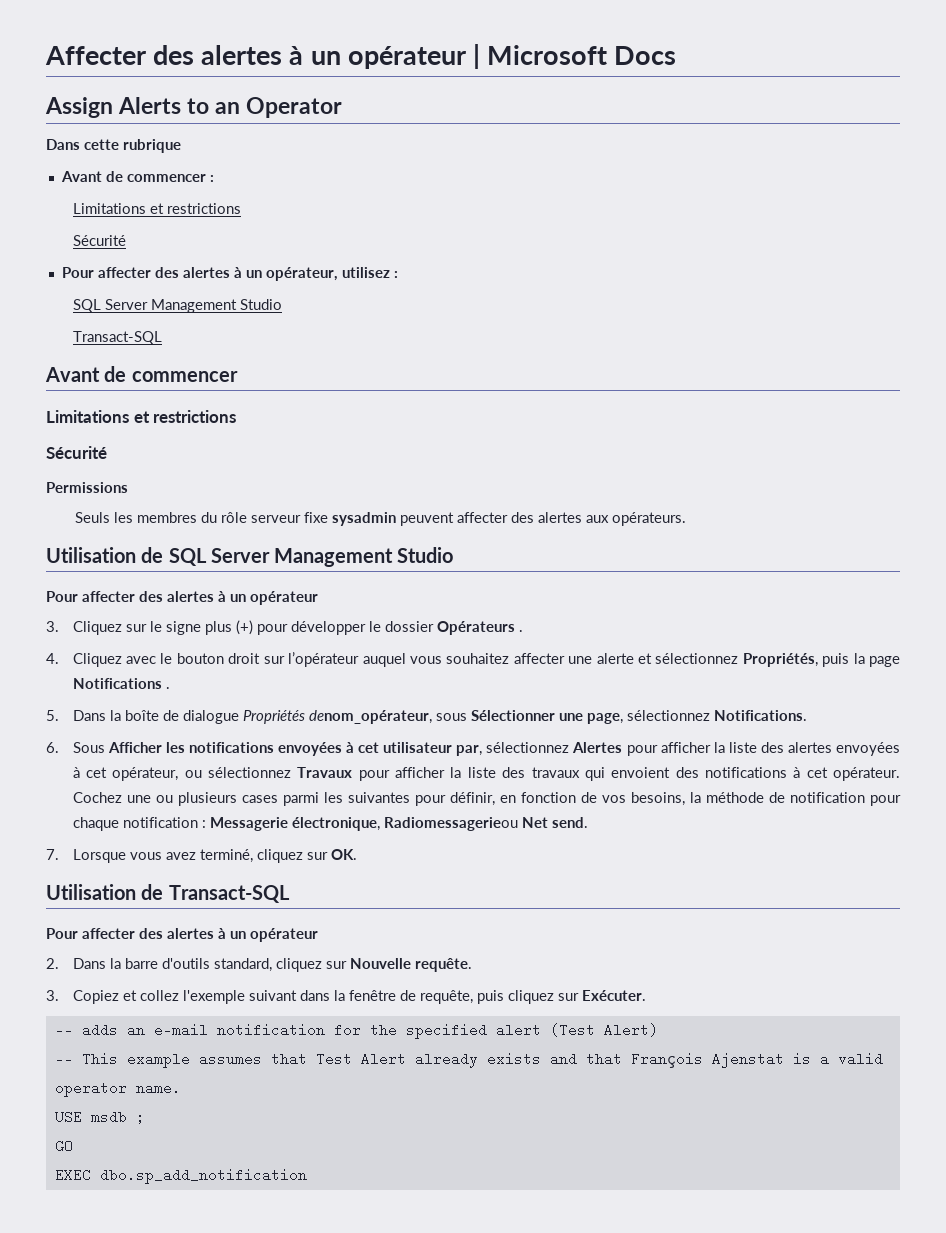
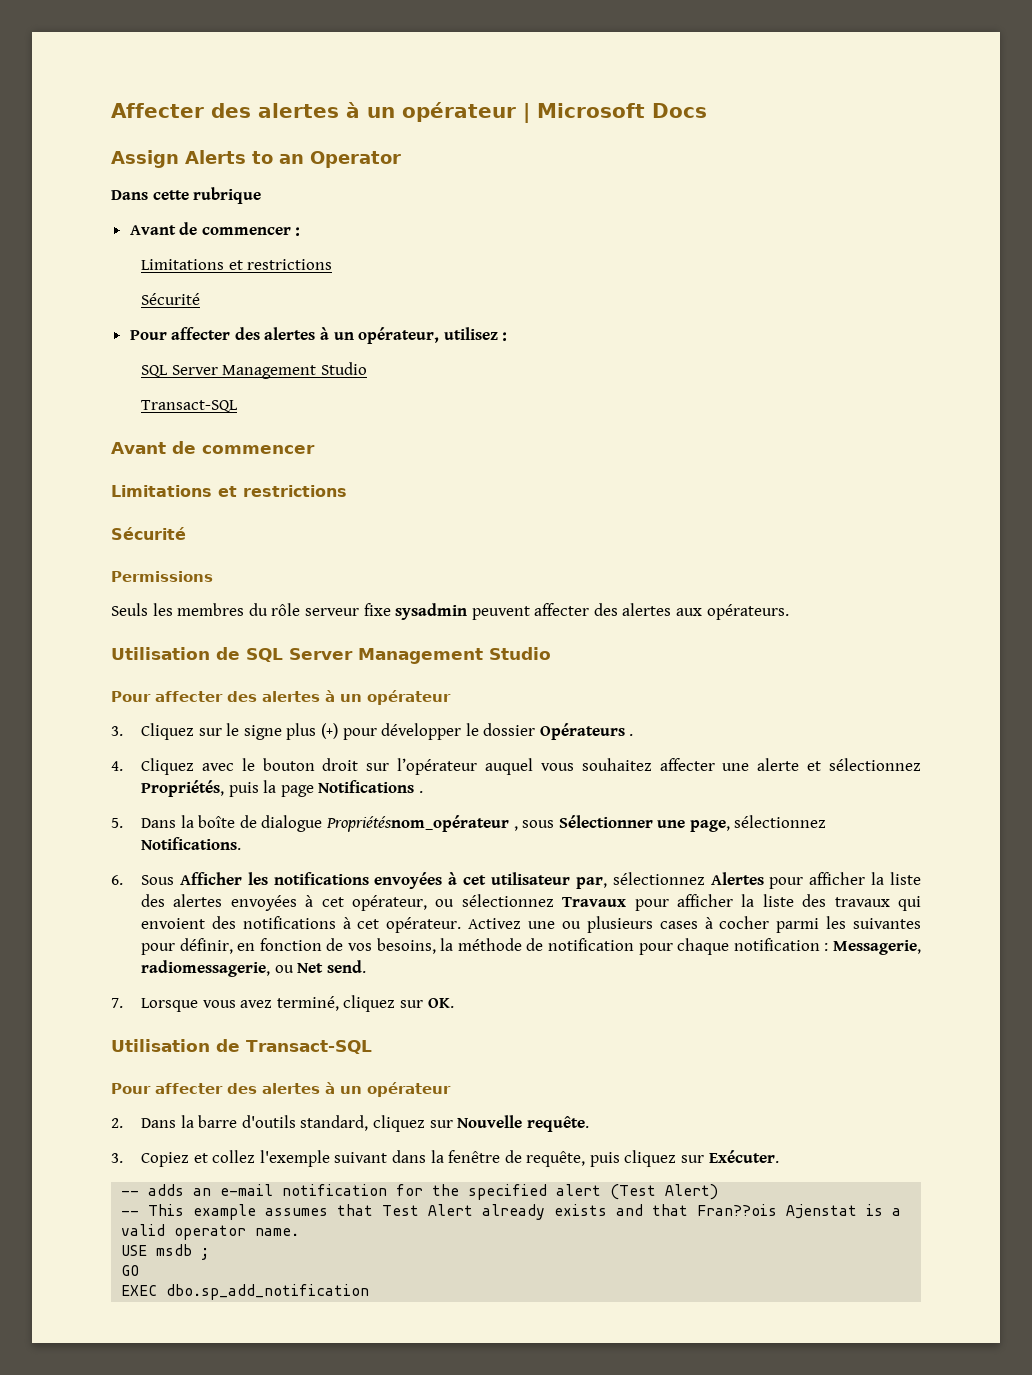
[242,710,432,724] Propriétés denom_opérateur, -> [325,815,518,832] Propriétésnom_opérateur ,
[72,792,122,803] Cochez -> [468,918,522,929] Activez
(278, 799) none -> [704,916,770,929] à cocher
[209,817,518,831] Messagerie électronique, Radiomessagerieou -> [833,940,922,955] [140,960,294,977] Messagerie, radiomessagerie, ou
[630,1052,703,1068] François -> [697,1204,778,1216] Fran??ois

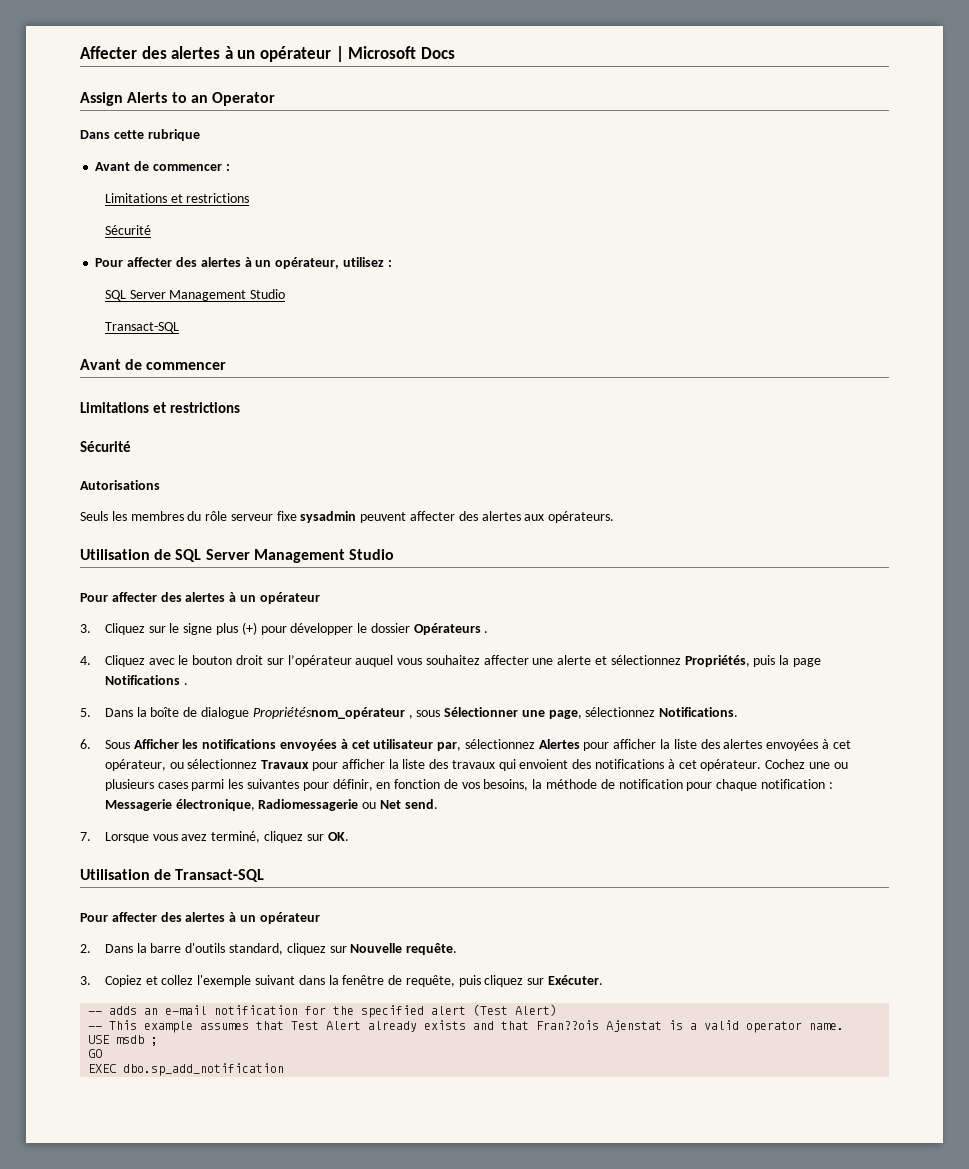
[111,571,213,582] Permissions -> [80,480,160,490] Autorisations
[468,918,522,929] Activez -> [765,759,806,769] Cochez
[704,916,770,929] à cocher -> (188, 785) none
[833,940,922,955] [140,960,270,977] Messagerie, radiomessagerie, -> [104,799,359,811] Messagerie électronique, Radiomessagerie

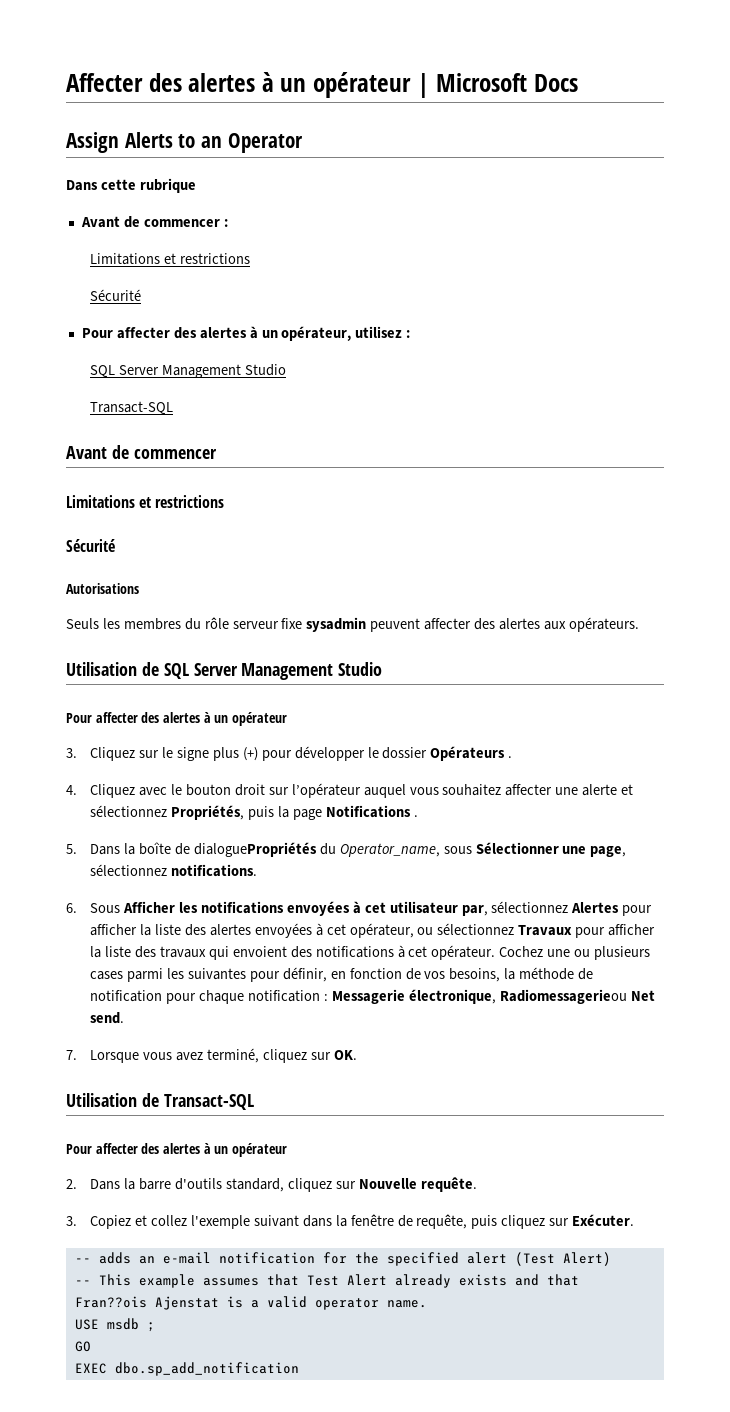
[201,707,413,719] dialogue Propriétésnom_opérateur , -> [193,842,440,857] dialoguePropriétés du Operator_name,
[659,707,739,717] Notifications. -> [171,864,258,877] notifications.
[258,799,377,811] Radiomessagerie ou -> [499,989,627,1004] Radiomessagerieou

